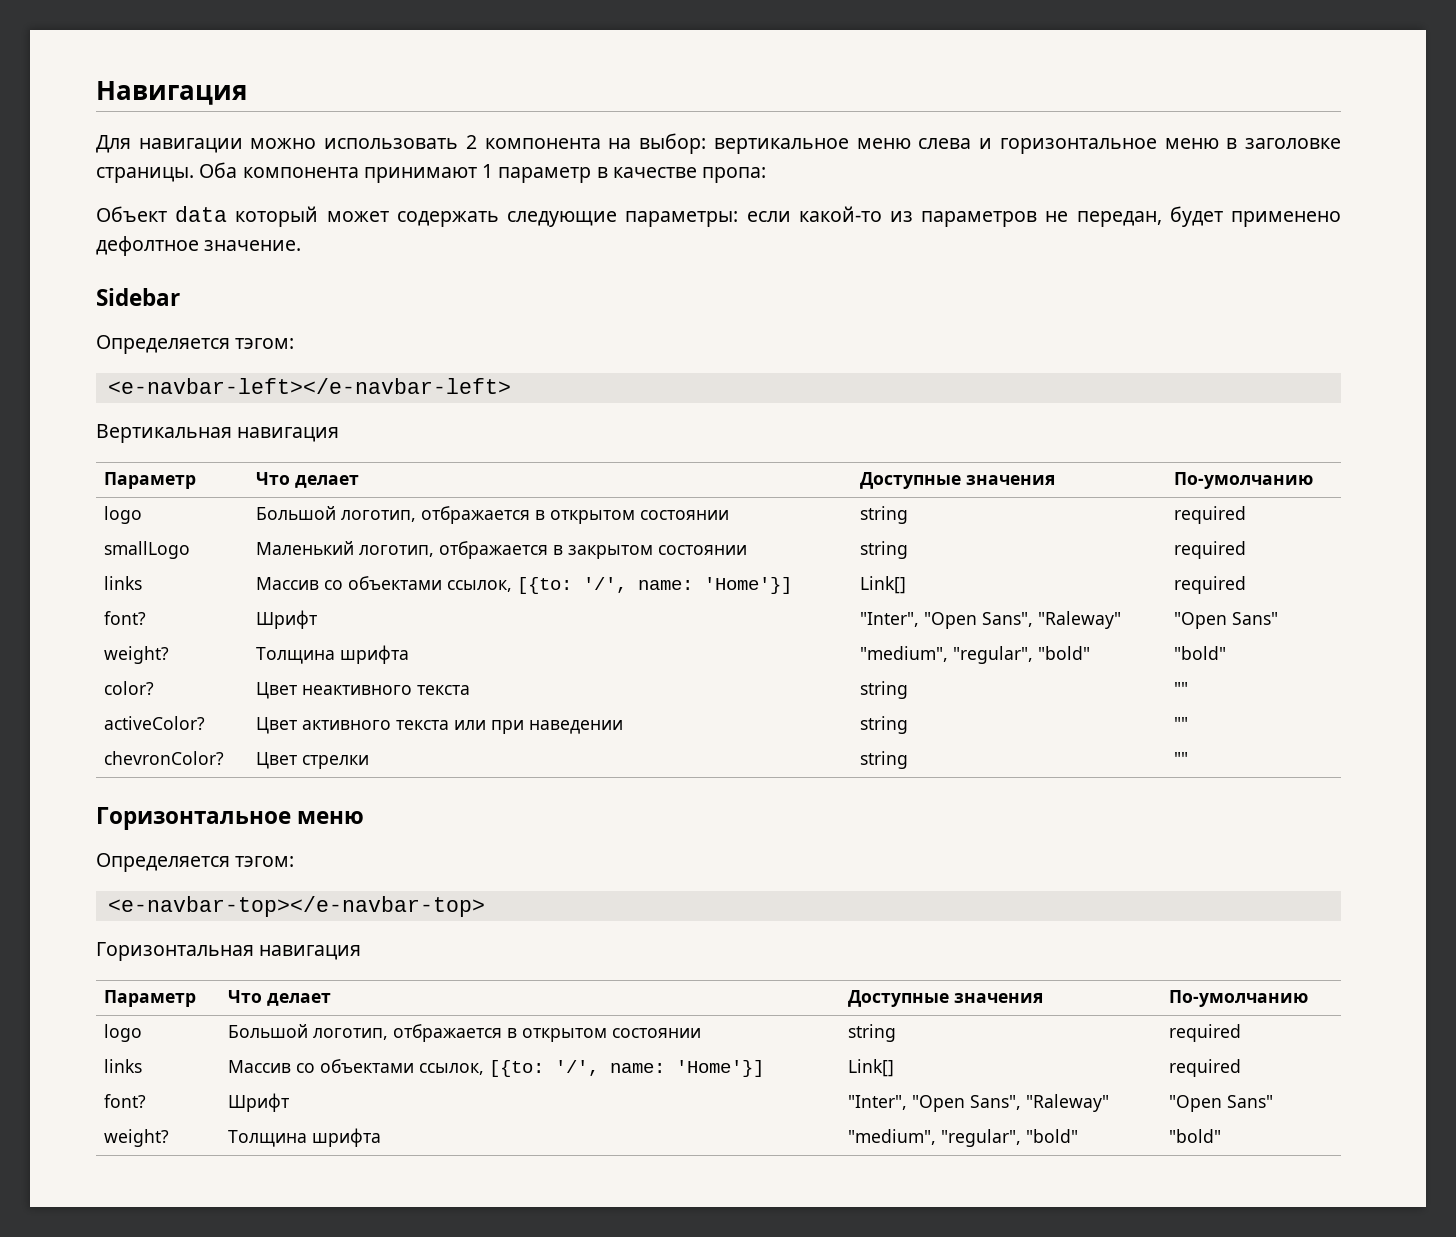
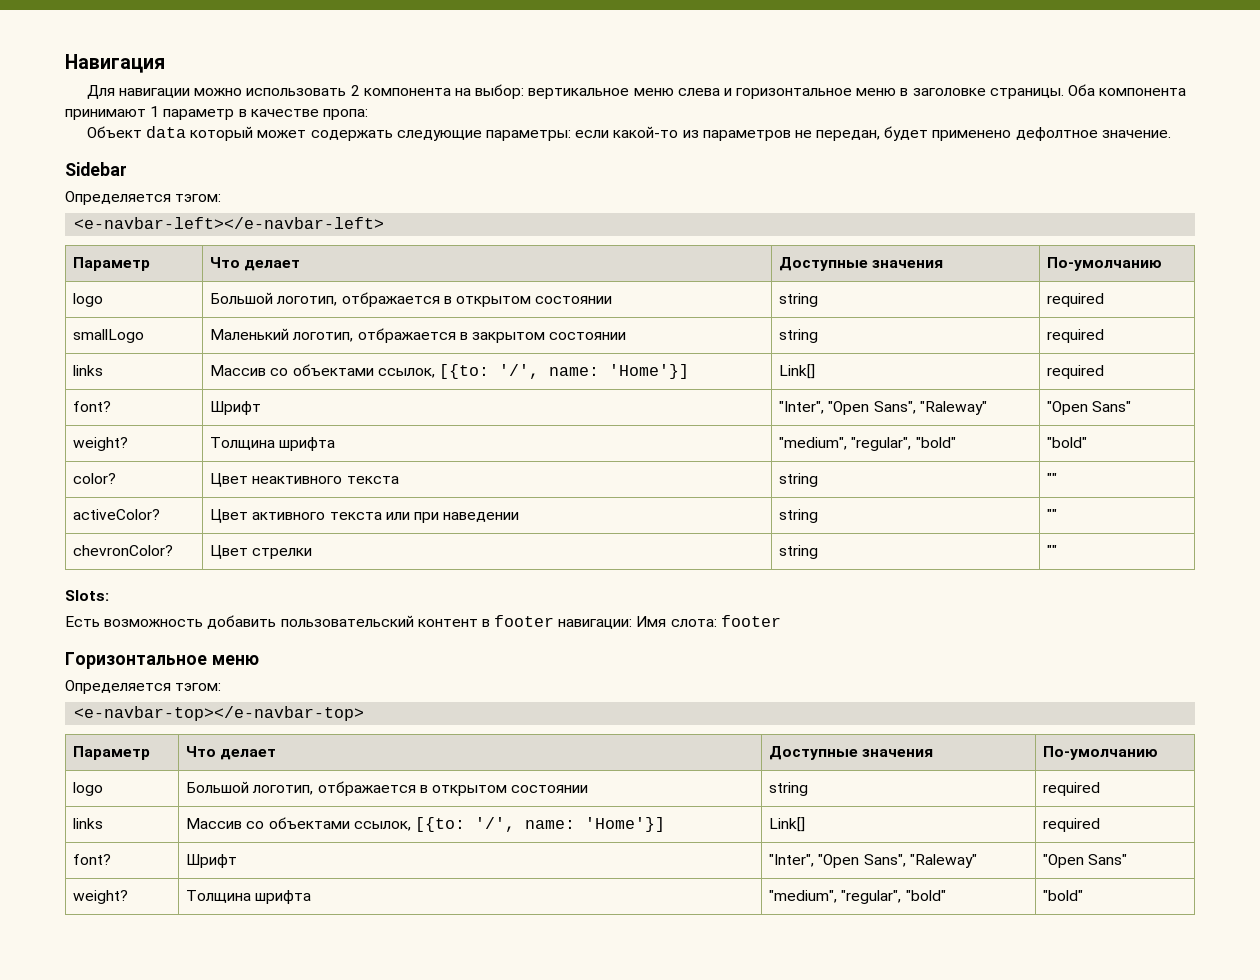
[96,424,340,443] // Вертикальная навигация -> (385, 223) none
(1189, 758) none -> [65,590,109,601] [65,615,781,629] // Slots: // Есть возможность добавить пользовательский контент в footer навигации: Имя слота: footer
[96,942,362,961] // Горизонтальная навигация -> (365, 713) none

